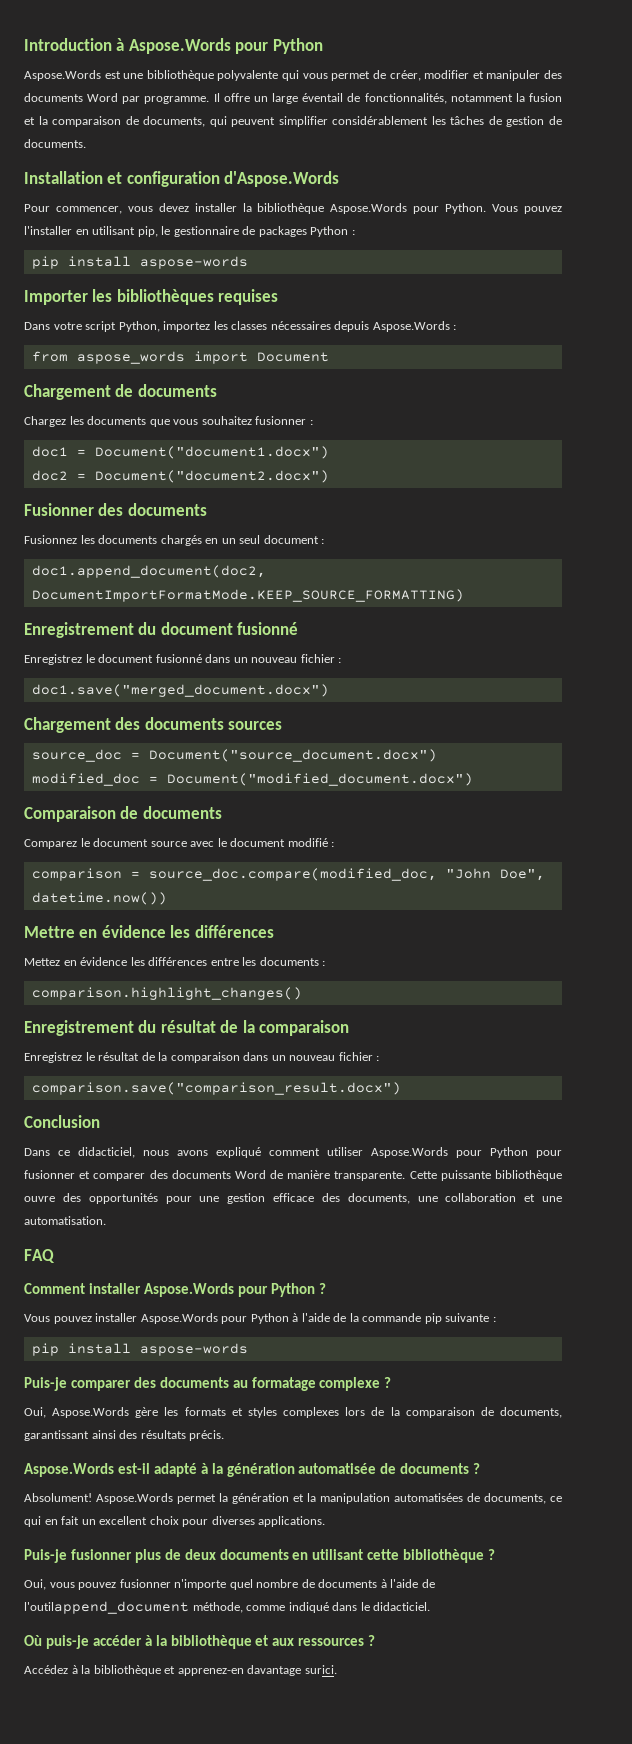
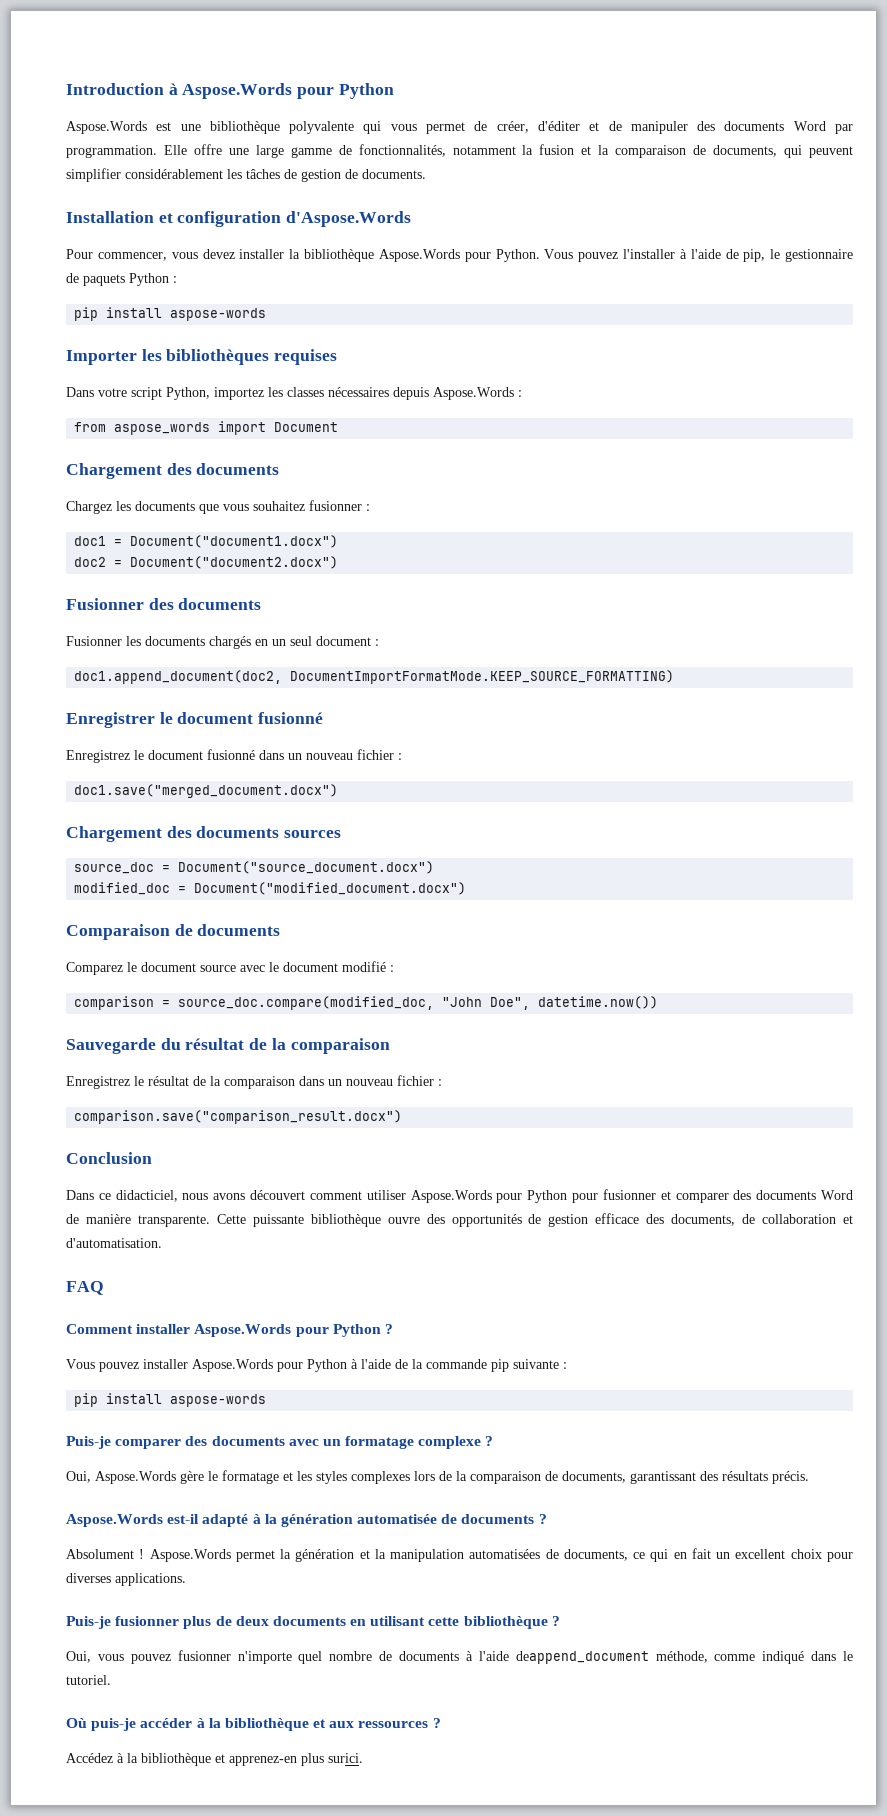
[424,70,484,79] modifier et -> [537,121,622,131] d'éditer et de
[144,93,344,104] programme. Il offre un large éventail -> [66,144,332,158] programmation. Elle offre une large gamme
[75,226,136,235] en utilisant -> [679,249,739,259] à l'aide de
[258,226,307,237] packages -> [83,274,125,286] paquets
[115,384,134,397] de -> [166,463,192,475] des
[24,535,77,544] Fusionnez -> [66,636,122,646] Fusionner
[24,622,157,638] Enregistrement du -> [66,712,173,728] Enregistrer le
[24,925,274,938] [24,957,326,966] [31,987,302,1000] [24,1020,134,1036] Mettre en évidence les différences // Mettez en évidence les différences entre les documents : // comparison.highlight_changes() // Enregistrement -> [66,1038,156,1054] Sauvegarde
[216,1147,261,1158] expliqué -> [250,1190,306,1200] découvert
[165,1196,220,1204] pour une -> [528,1214,542,1224] de
[417,1196,438,1202] une -> [742,1214,756,1224] de
[542,1196,562,1202] [24,1216,106,1225] une automatisation. -> [66,1238,162,1248] d'automatisation.
[232,1380,248,1388] au -> [288,1439,341,1446] avec un
[164,1407,243,1416] les formats et -> [208,1470,312,1484] le formatage et les
[91,1430,116,1439] ainsi -> (696, 1477) none
[24,1493,92,1502] Absolument! -> [66,1549,145,1559] Absolument !
[421,1579,435,1588] [24,1601,189,1614] de l'outilappend_document -> [515,1651,649,1664] deappend_document
[373,1602,431,1611] didacticiel. -> [66,1675,111,1685] tutoriel.
[247,1665,302,1676] davantage -> [301,1753,324,1766] plus

